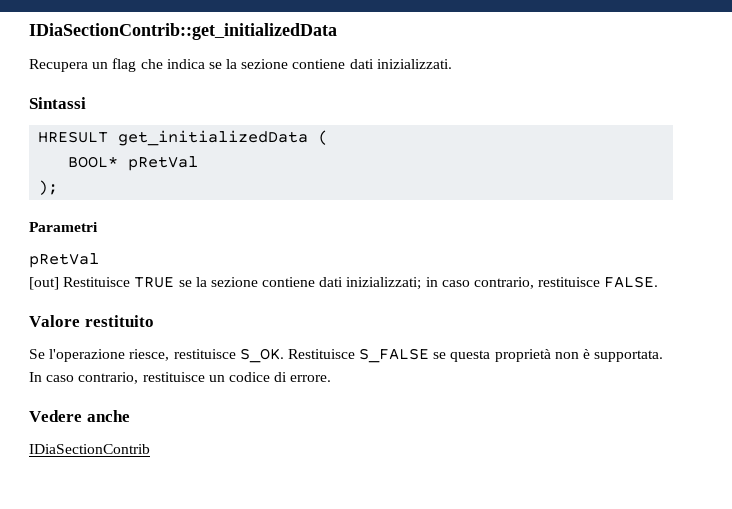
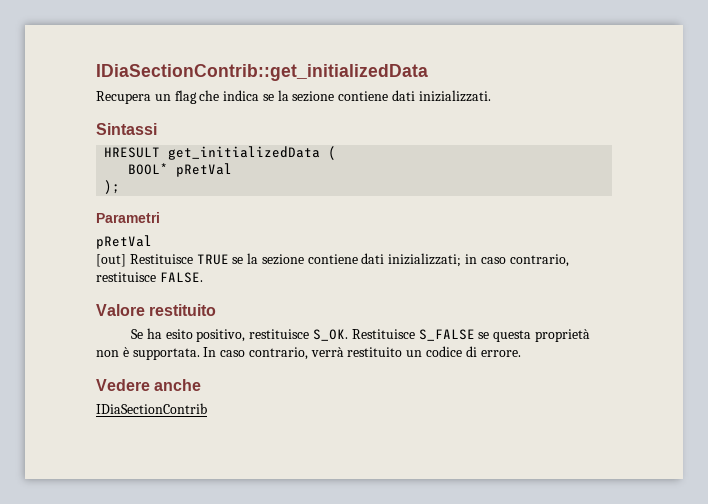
[49,349,170,362] l'operazione riesce, -> [146,328,246,342] ha esito positivo,
[142,372,205,382] restituisce -> [310,347,403,357] verrà restituito

